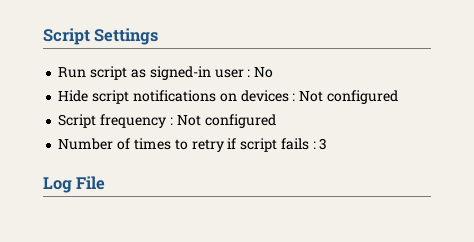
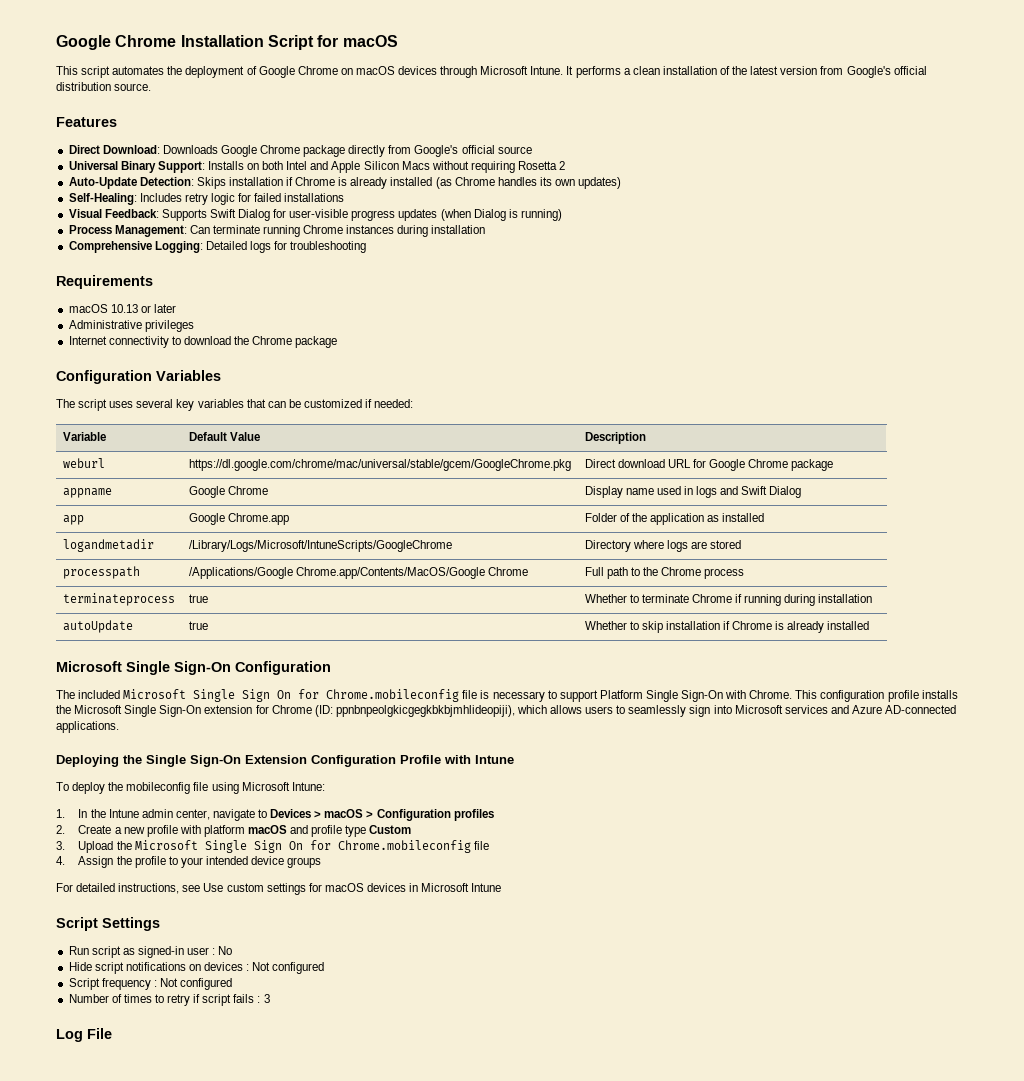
(43, 36) none -> [56,35,398,50] [56,66,927,78] [56,82,152,91] [56,117,117,127] [68,145,532,157] [68,161,566,173] [68,177,622,189] [68,193,345,205] [68,209,562,221] [68,225,486,237] [68,241,367,253] [56,275,153,289] [68,304,176,313] [68,320,194,332] [68,336,338,348] [56,370,221,384] [56,399,414,411] [62,432,106,441] [188,432,260,441] [584,432,646,444] [62,458,105,468] [188,459,571,471] [584,459,834,471] [62,488,112,498] [188,486,268,498] [584,486,802,498] [62,515,84,525] [188,513,289,525] [584,513,765,525] [62,539,154,552] [188,540,452,552] [584,540,742,552] [62,566,140,579] [188,567,528,579] [584,567,745,579] [62,593,175,606] [188,594,208,603] [584,594,873,606] [62,620,133,633] [188,621,208,630] [584,621,870,633] [56,661,331,675] [56,689,958,702] [56,705,957,717] [56,721,119,733] [56,755,514,767] [56,782,325,794] [56,809,494,821] [56,825,412,837] [56,840,489,853] [56,856,322,868] [56,883,502,895] Google Chrome Installation Script for macOS // This script automates the deployment of Google Chrome on macOS devices through Microsoft Intune. It performs a clean installation of the latest version from Google's official distribution source. // Features // Direct Download: Downloads Google Chrome package directly from Google's official source // Universal Binary Support: Installs on both Intel and Apple Silicon Macs without requiring Rosetta 2 // Auto-Update Detection: Skips installation if Chrome is already installed (as Chrome handles its own updates) // Self-Healing: Includes retry logic for failed installations // Visual Feedback: Supports Swift Dialog for user-visible progress updates (when Dialog is running) // Process Management: Can terminate running Chrome instances during installation // Comprehensive Logging: Detailed logs for troubleshooting // Requirements // macOS 10.13 or later // Administrative privileges // Internet connectivity to download the Chrome package // Configuration Variables // The script uses several key variables that can be customized if needed: // Variable | Default Value | Description // weburl | https://dl.google.com/chrome/mac/universal/stable/gcem/GoogleChrome.pkg | Direct download URL for Google Chrome package // appname | Google Chrome | Display name used in logs and Swift Dialog // app | Google Chrome.app | Folder of the application as installed // logandmetadir | /Library/Logs/Microsoft/IntuneScripts/GoogleChrome | Directory where logs are stored // processpath | /Applications/Google Chrome.app/Contents/MacOS/Google Chrome | Full path to the Chrome process // terminateprocess | true | Whether to terminate Chrome if running during installation // autoUpdate | true | Whether to skip installation if Chrome is already installed // Microsoft Single Sign-On Configuration // The included Microsoft Single Sign On for Chrome.mobileconfig file is necessary to support Platform Single Sign-On with Chrome. This configuration profile installs the Microsoft Single Sign-On extension for Chrome (ID: ppnbnpeolgkicgegkbkbjmhlideopiji), which allows users to seamlessly sign into Microsoft services and Azure AD-connected applications. // Deploying the Single Sign-On Extension Configuration Profile with Intune // To deploy the mobileconfig file using Microsoft Intune: // 1. In the Intune admin center, navigate to Devices > macOS > Configuration profiles // 2. Create a new profile with platform macOS and profile type Custom // 3. Upload the Microsoft Single Sign On for Chrome.mobileconfig file // 4. Assign the profile to your intended device groups // For detailed instructions, see Use custom settings for macOS devices in Microsoft Intune //

